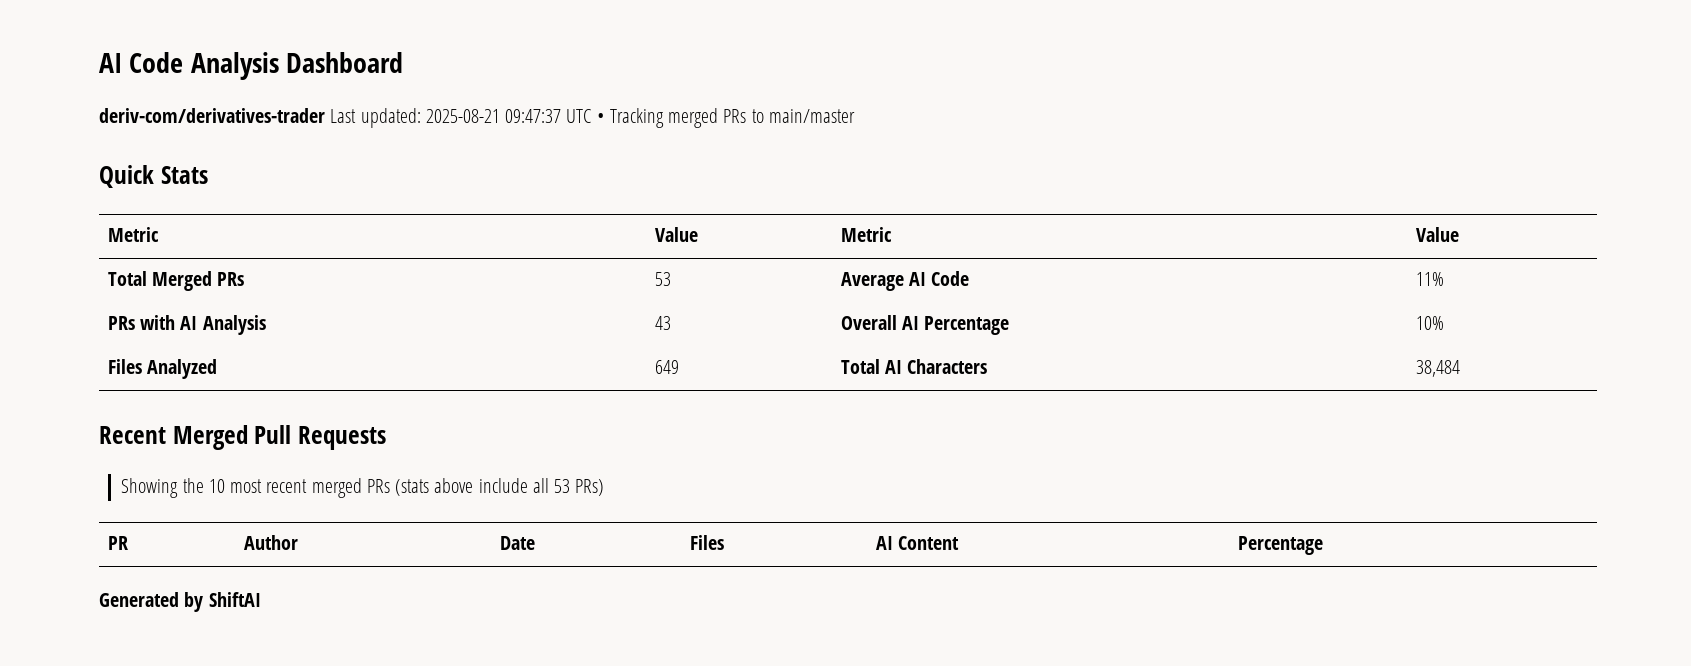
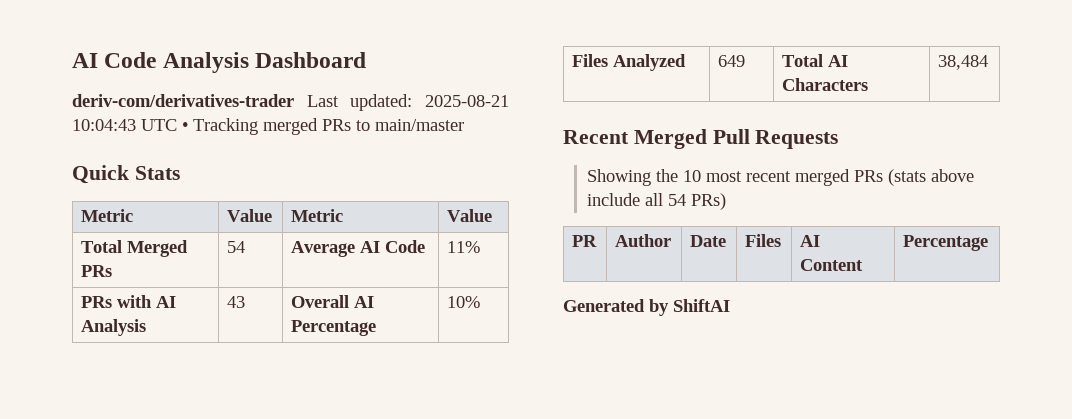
[505,109,562,123] 09:47:37 -> [72,119,136,131] 10:04:43
[654,272,671,286] 53 -> [227,241,246,253] 54
[554,479,571,493] 53 -> [667,194,686,206] 54

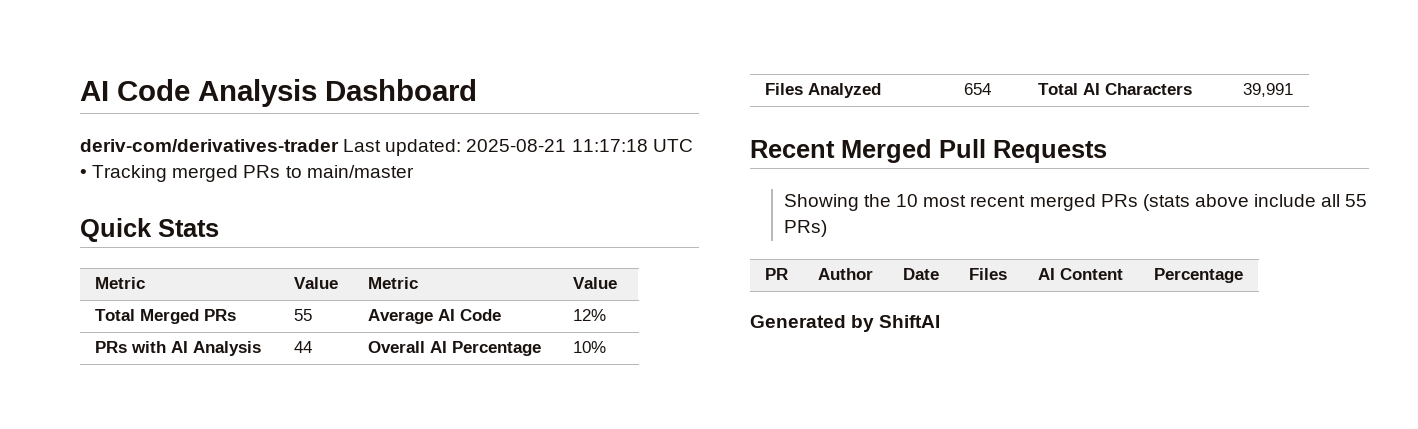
[72,119,136,131] 10:04:43 -> [571,139,648,152] 11:17:18
[227,241,246,253] 54 -> [293,309,312,321] 55
[447,241,481,253] 11% -> [572,309,606,321] 12%
[227,296,246,308] 43 -> [293,341,312,353] 44
[718,55,746,67] 649 -> [963,83,991,95] 654
[938,55,989,70] 38,484 -> [1242,83,1293,97] 39,991
[667,194,686,206] 54 -> [1345,194,1368,207] 55

